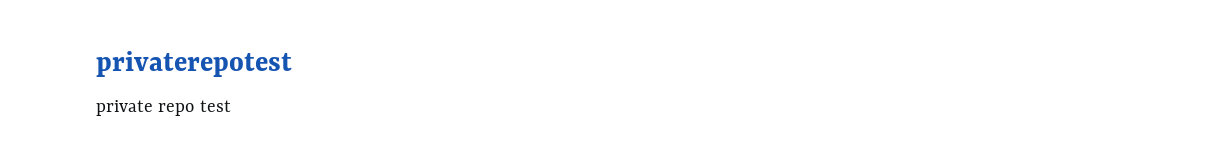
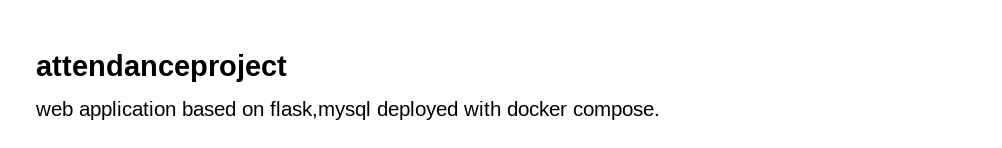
[96,51,292,77] [96,100,231,116] privaterepotest // private repo test -> [36,54,287,82] [35,101,660,120] attendanceproject // web application based on flask,mysql deployed with docker compose.

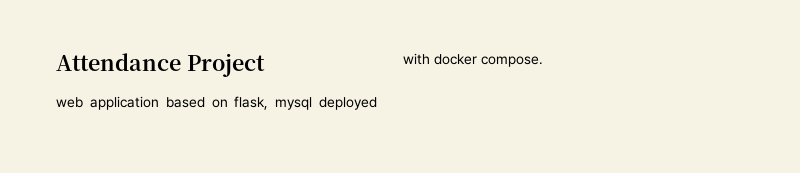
[36,54,287,82] attendanceproject -> [56,53,265,77] Attendance Project
[270,101,371,120] flask,mysql -> [234,96,313,110] flask, mysql

